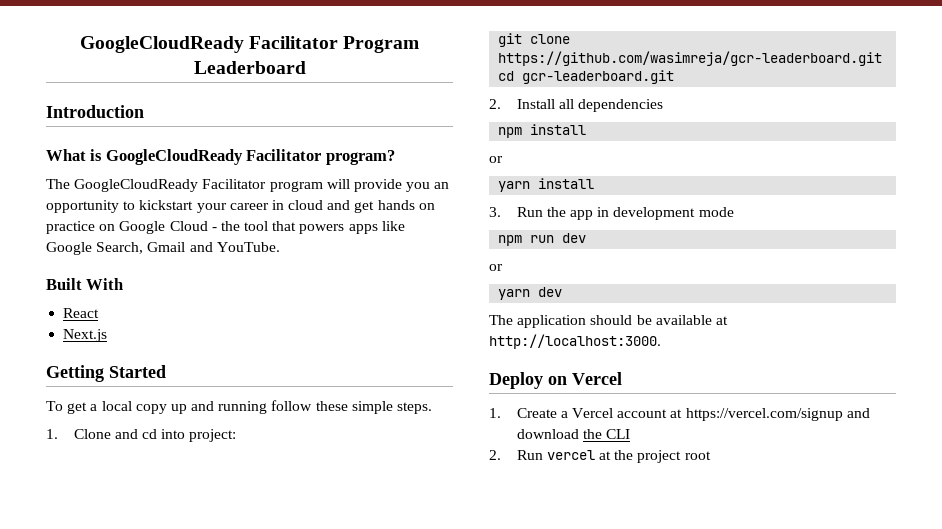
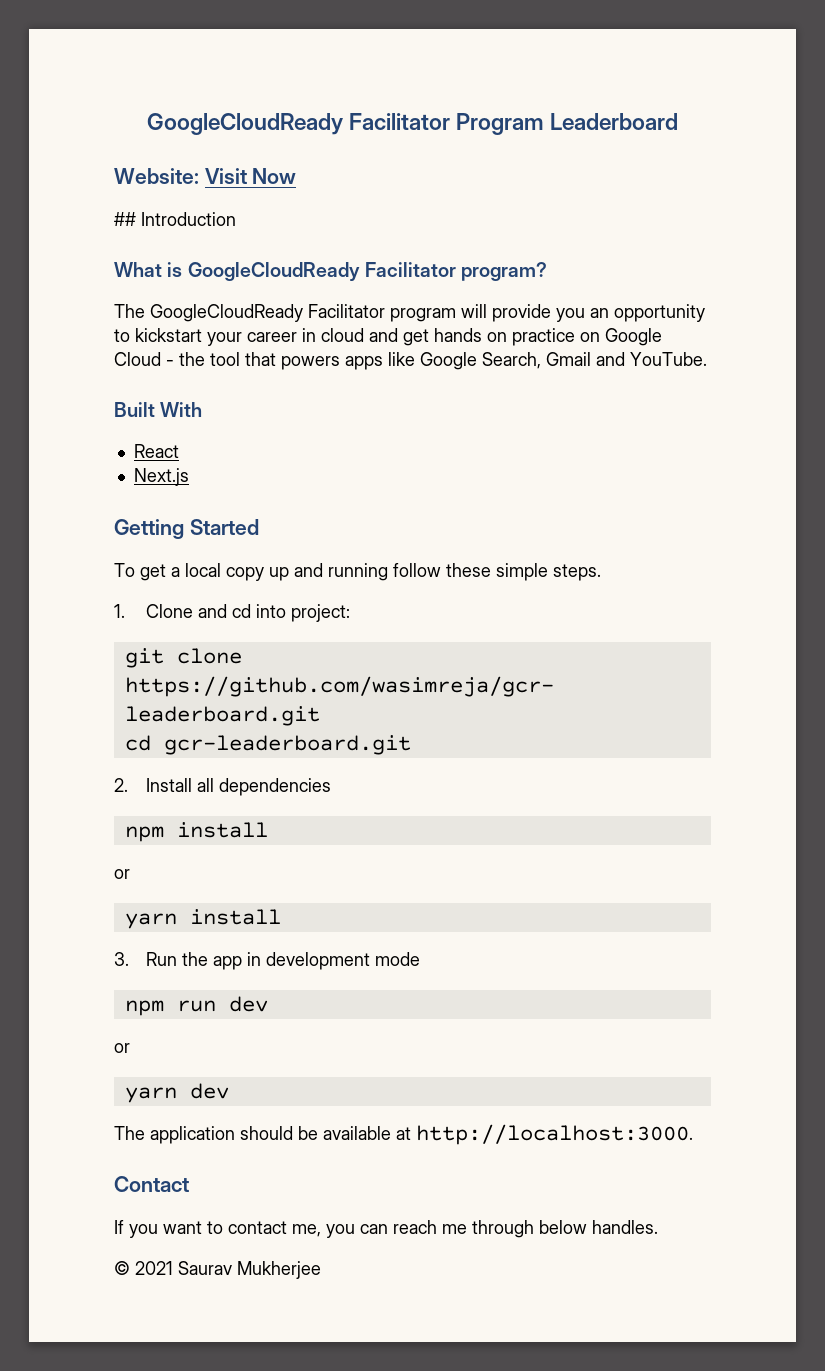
(306, 67) none -> [114,168,297,184] [114,212,136,226] Website: Visit Now // ##
[489,372,622,389] [489,408,870,421] [516,429,631,439] [489,450,711,463] Deploy on Vercel // 1. Create a Vercel account at https://vercel.com/signup and download the CLI // 2. Run vercel at the project root -> [114,1176,189,1192] [114,1220,658,1238] [114,1261,321,1279] Contact // If you want to contact me, you can reach me through below handles. // © 2021 Saurav Mukherjee

